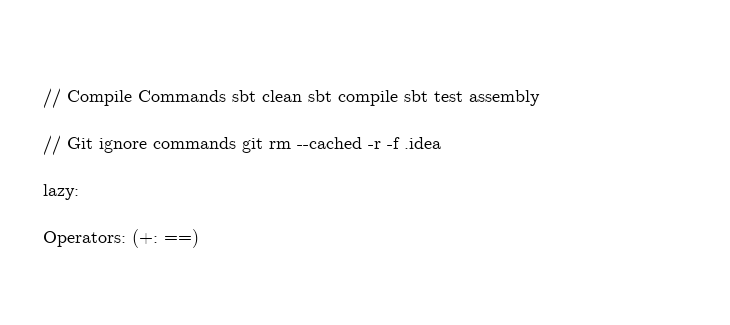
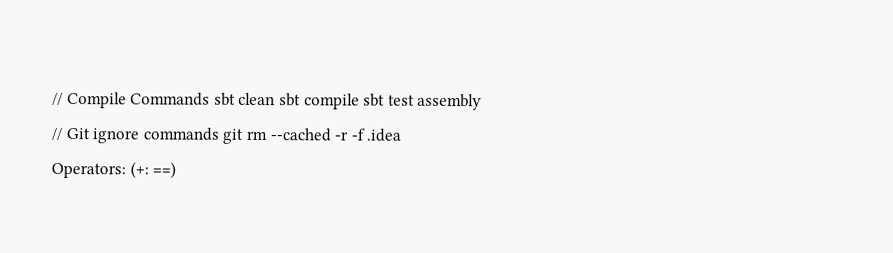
[43,184,79,200] // lazy: -> (402, 135) none

